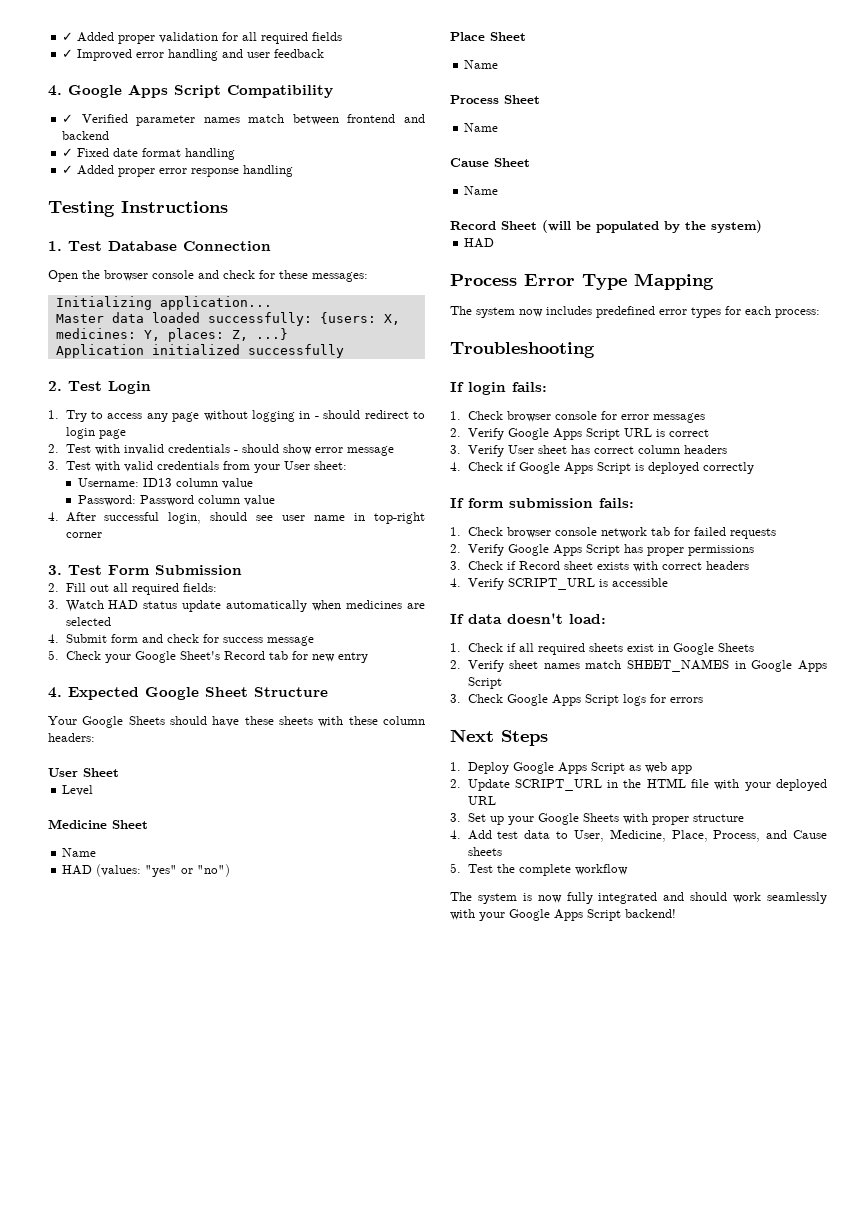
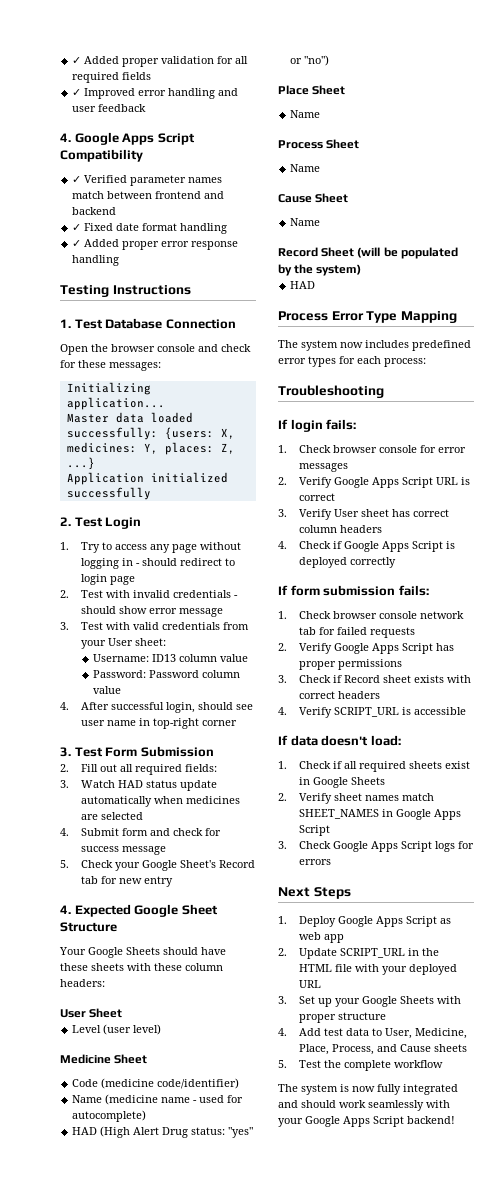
(94, 790) none -> [103,1024,162,1035] (user level)
[62,848,97,857] [62,864,142,877] Name // HAD (values: -> [72,1078,240,1089] [72,1094,244,1105] [72,1110,147,1122] [72,1126,226,1138] Code (medicine code/identifier) // Name (medicine name - used for autocomplete) // HAD (High Alert Drug status:

